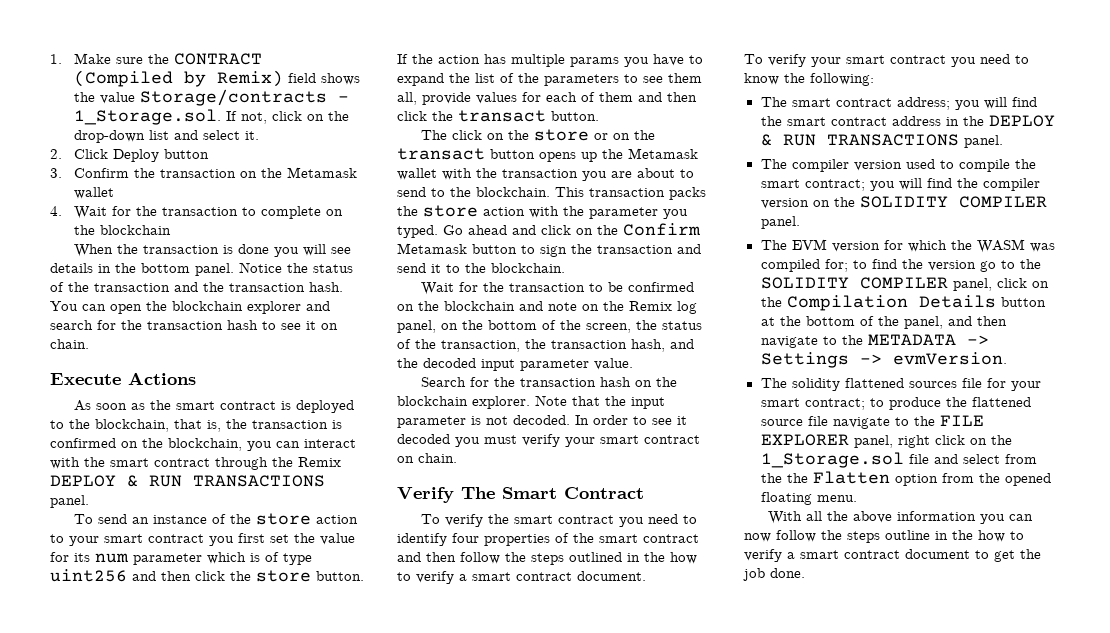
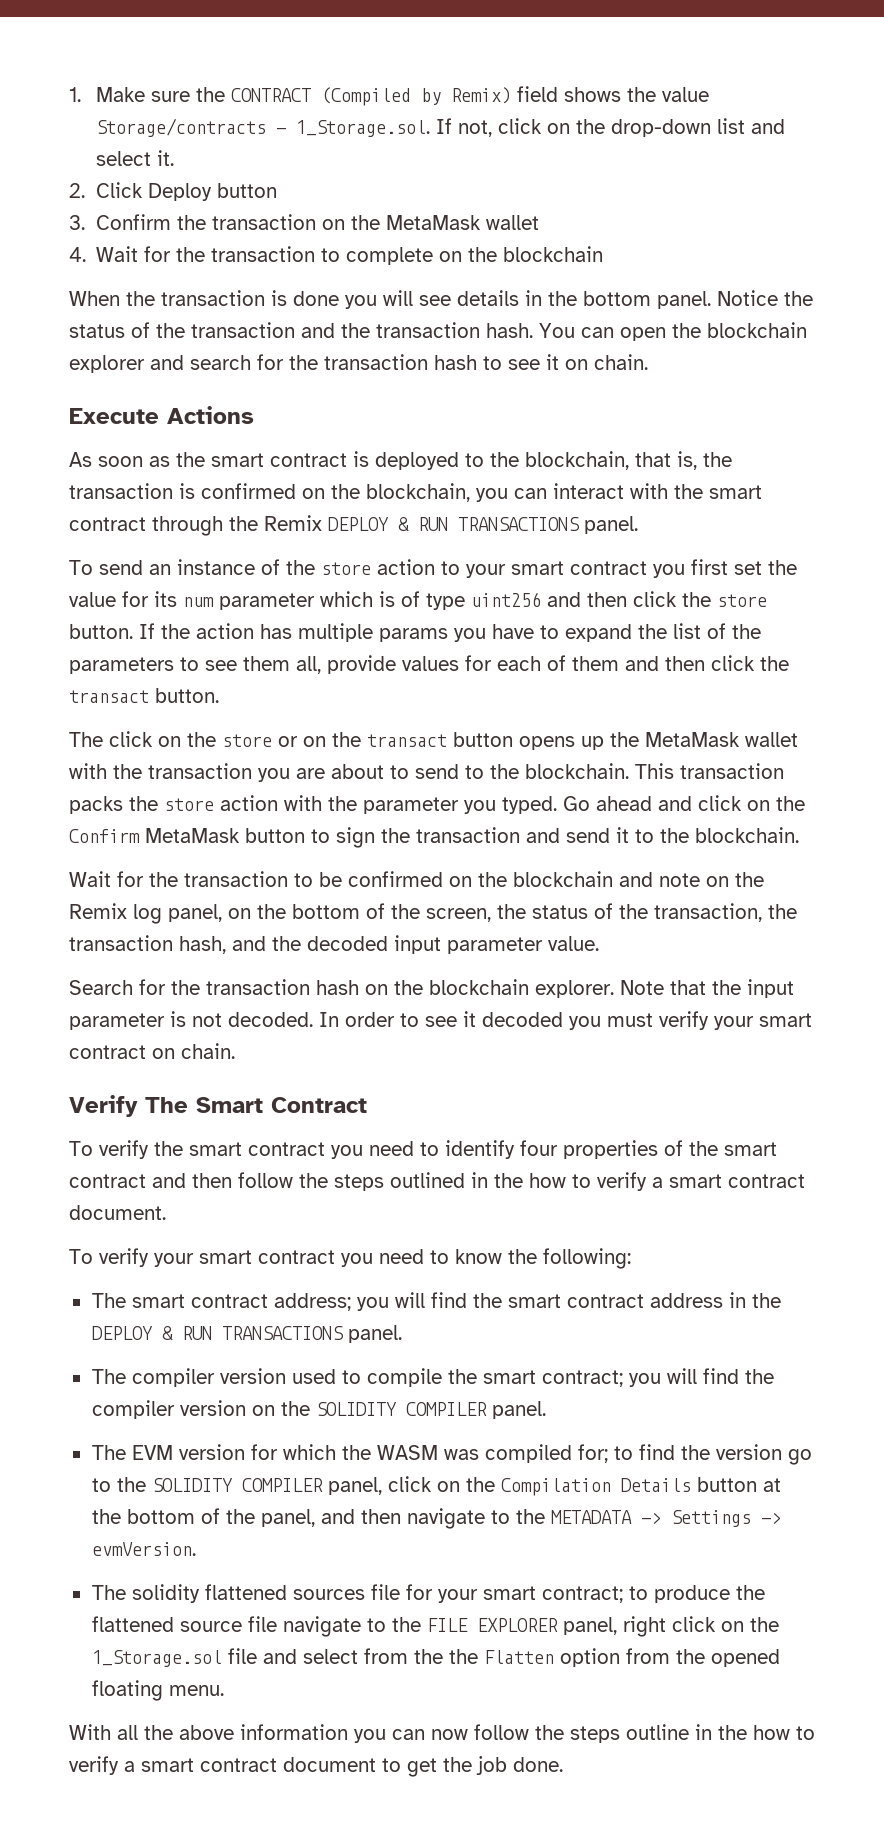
[286,167,357,178] Metamask -> [385,215,481,230] MetaMask
[628,148,698,159] Metamask -> [645,732,740,747] MetaMask
[397,243,467,254] Metamask -> [145,828,240,843] MetaMask

